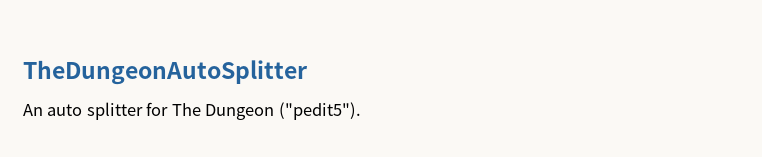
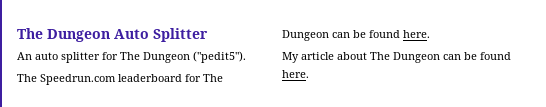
[23,60,308,85] TheDungeonAutoSplitter -> [17,28,208,42] The Dungeon Auto Splitter
(361, 111) none -> [17,74,223,85] [282,30,430,41] [282,52,511,63] [282,70,309,78] // The Speedrun.com leaderboard for The Dungeon can be found here. // My article about The Dungeon can be found here.

